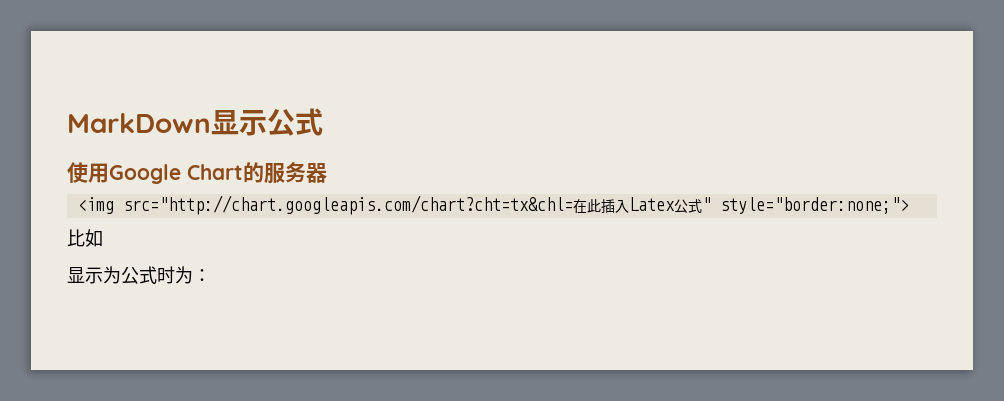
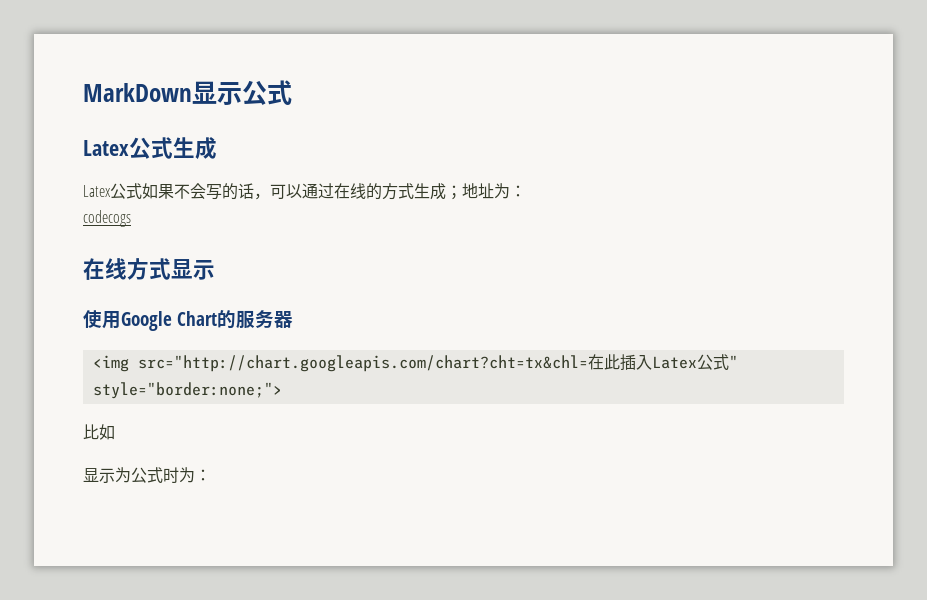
(323, 122) none -> [83,137,217,160] [83,183,526,200] [83,210,131,227] [83,258,215,280] // Latex公式生成 // Latex公式如果不会写的话，可以通过在线的方式生成；地址为： // codecogs // 在线方式显示

